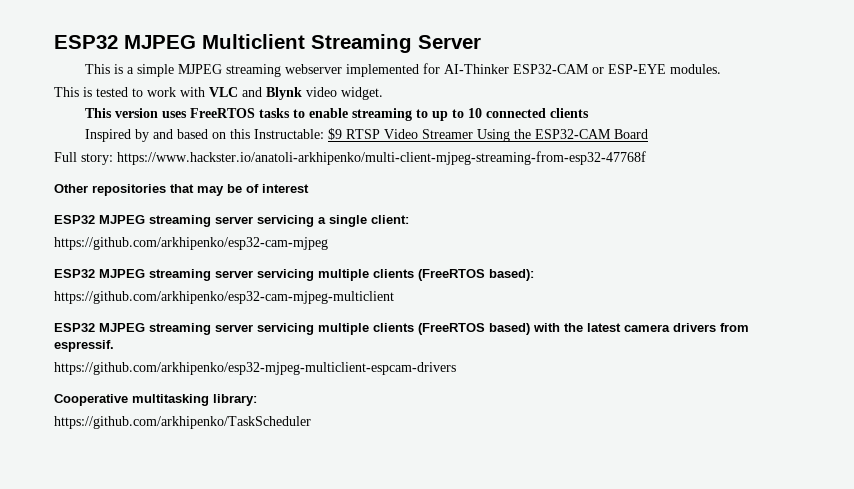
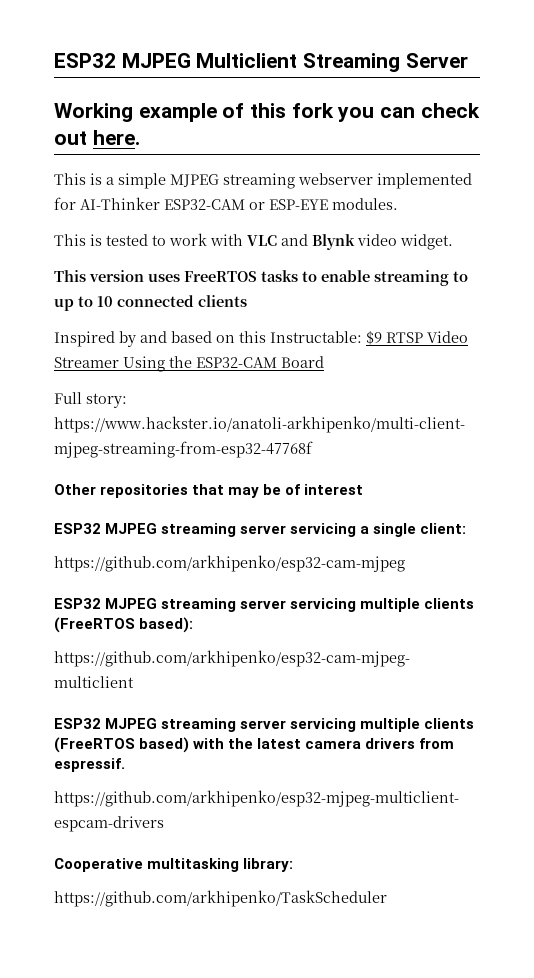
(481, 42) none -> [54,103,480,122] [54,130,140,145] // Working example of this fork you can check out here.

